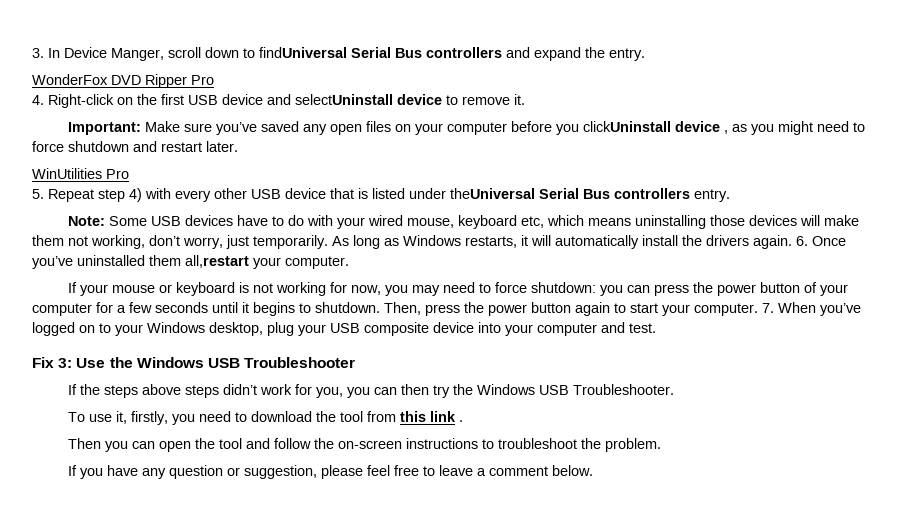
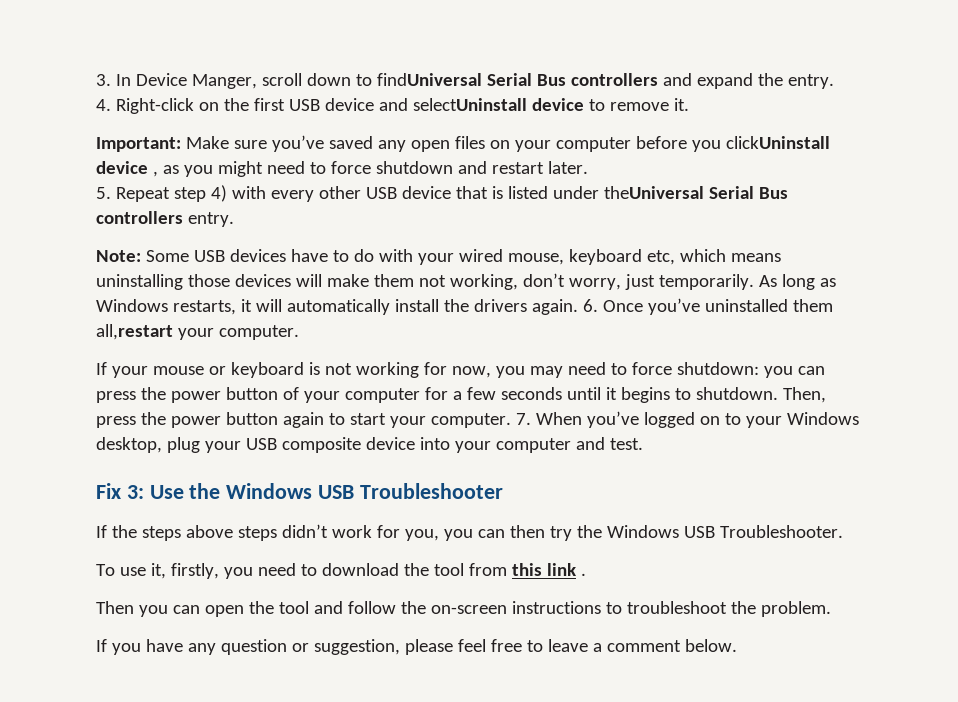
[32,74,214,88] // WonderFox DVD Ripper Pro -> (834, 81) none
[32,168,129,179] // WinUtilities Pro -> (588, 167) none

